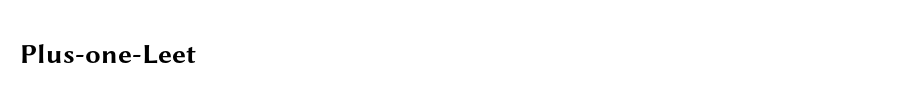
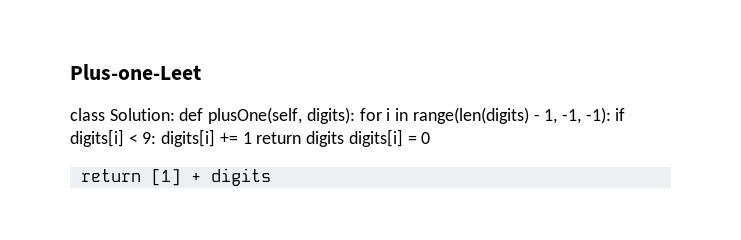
(196, 54) none -> [70,107,626,124] [70,129,431,147] [80,168,271,186] // class Solution: def plusOne(self, digits): for i in range(len(digits) - 1, -1, -1): if digits[i] < 9: digits[i] += 1 return digits digits[i] = 0 // return [1] + digits

